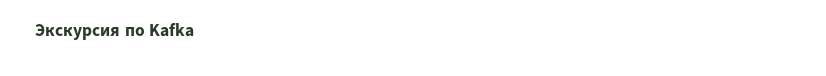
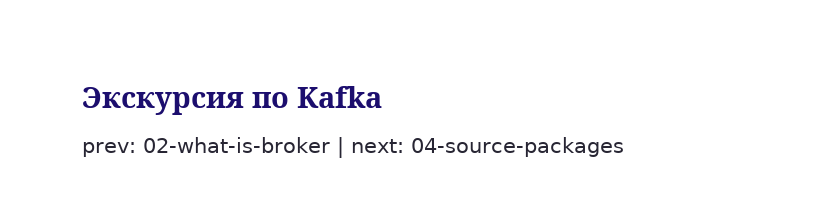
(195, 30) none -> [82,137,624,158] // prev: 02-what-is-broker | next: 04-source-packages

